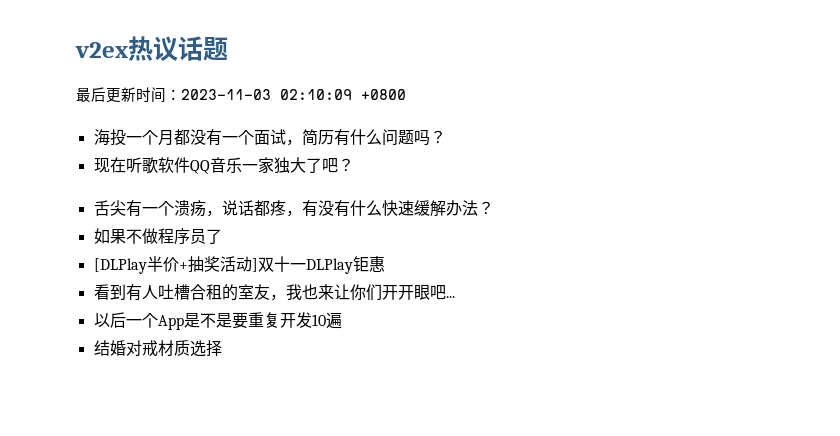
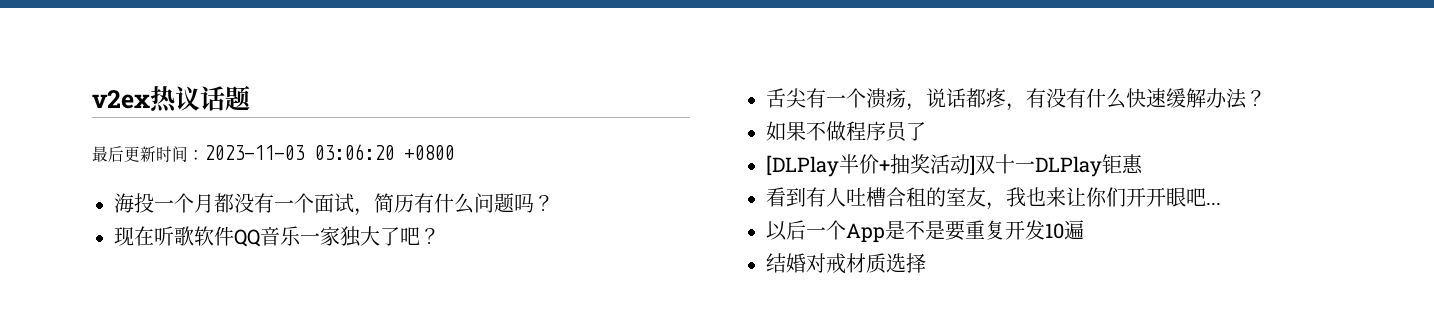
[280,89,352,100] 02:10:09 -> [314,144,394,160] 03:06:20

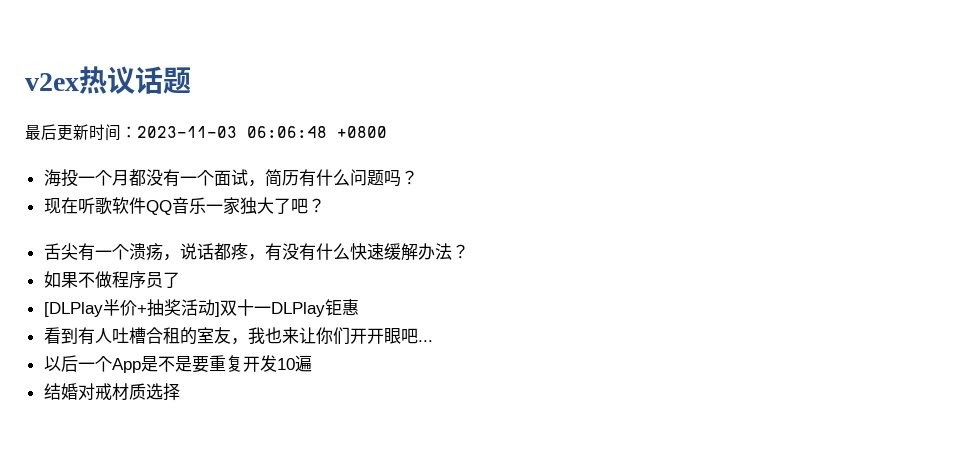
[314,144,394,160] 03:06:20 -> [247,126,327,138] 06:06:48

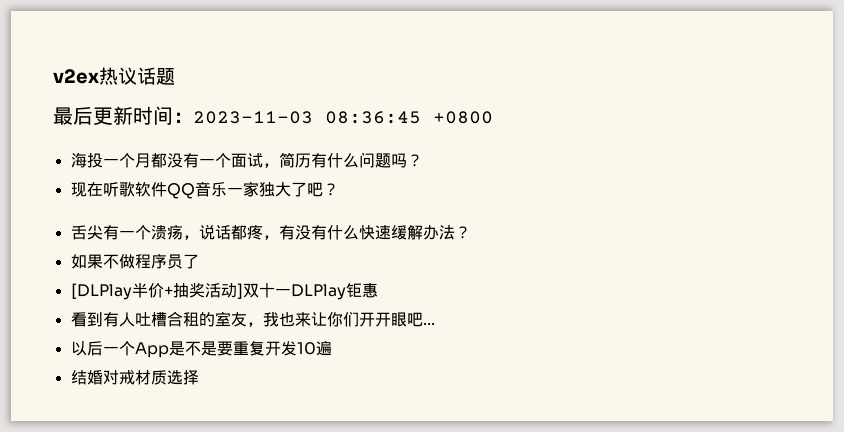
[247,126,327,138] 06:06:48 -> [325,111,421,124] 08:36:45

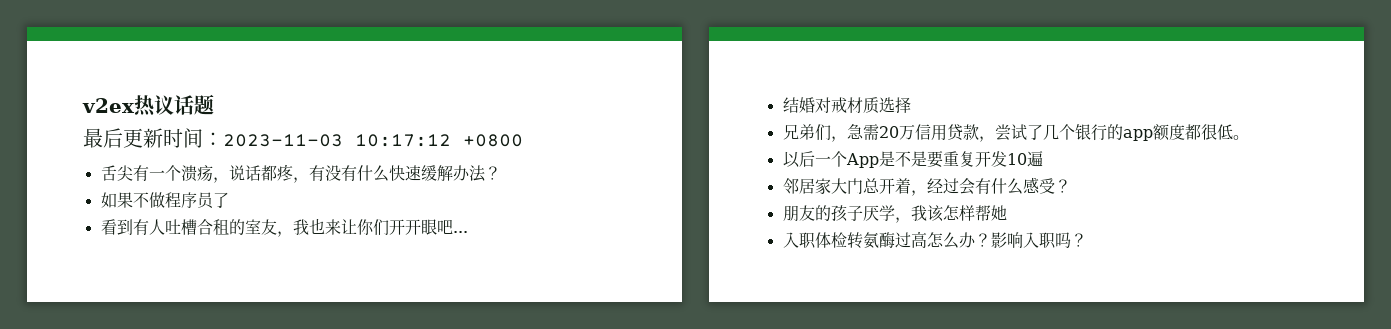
[325,111,421,124] 08:36:45 -> [355,134,451,147] 10:17:12
[70,152,423,168] [70,181,339,199] // 海投一个月都没有一个面试，简历有什么问题吗？ // 现在听歌软件QQ音乐一家独大了吧？ -> (523, 140) none
[70,283,378,300] // [DLPlay半价+抽奖活动]双十一DLPlay钜惠 -> (229, 200) none
(435, 324) none -> [782,97,911,114] [782,124,1249,142] // 结婚对戒材质选择 // 兄弟们，急需20万信用贷款，尝试了几个银行的app额度都很低。
[70,370,199,385] 结婚对戒材质选择 -> [782,177,1071,196] [782,205,1007,223] [782,231,1087,249] 邻居家大门总开着，经过会有什么感受？ // 朋友的孩子厌学，我该怎样帮她 // 入职体检转氨酶过高怎么办？影响入职吗？

